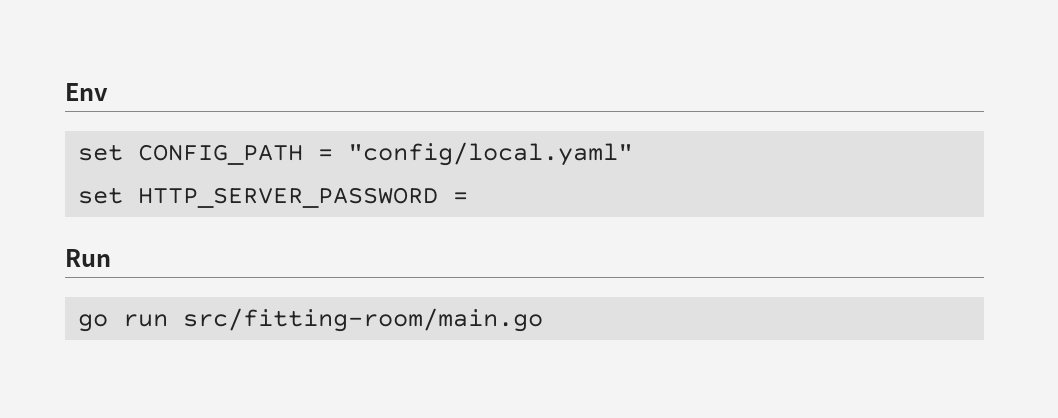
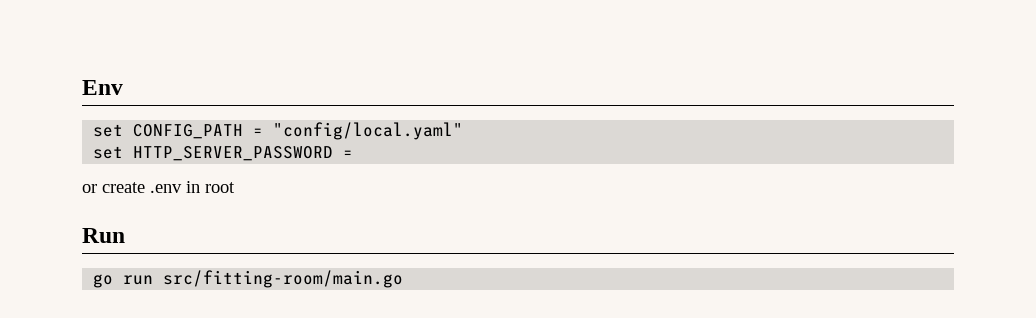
(469, 197) none -> [82,181,235,193] // or create .env in root

